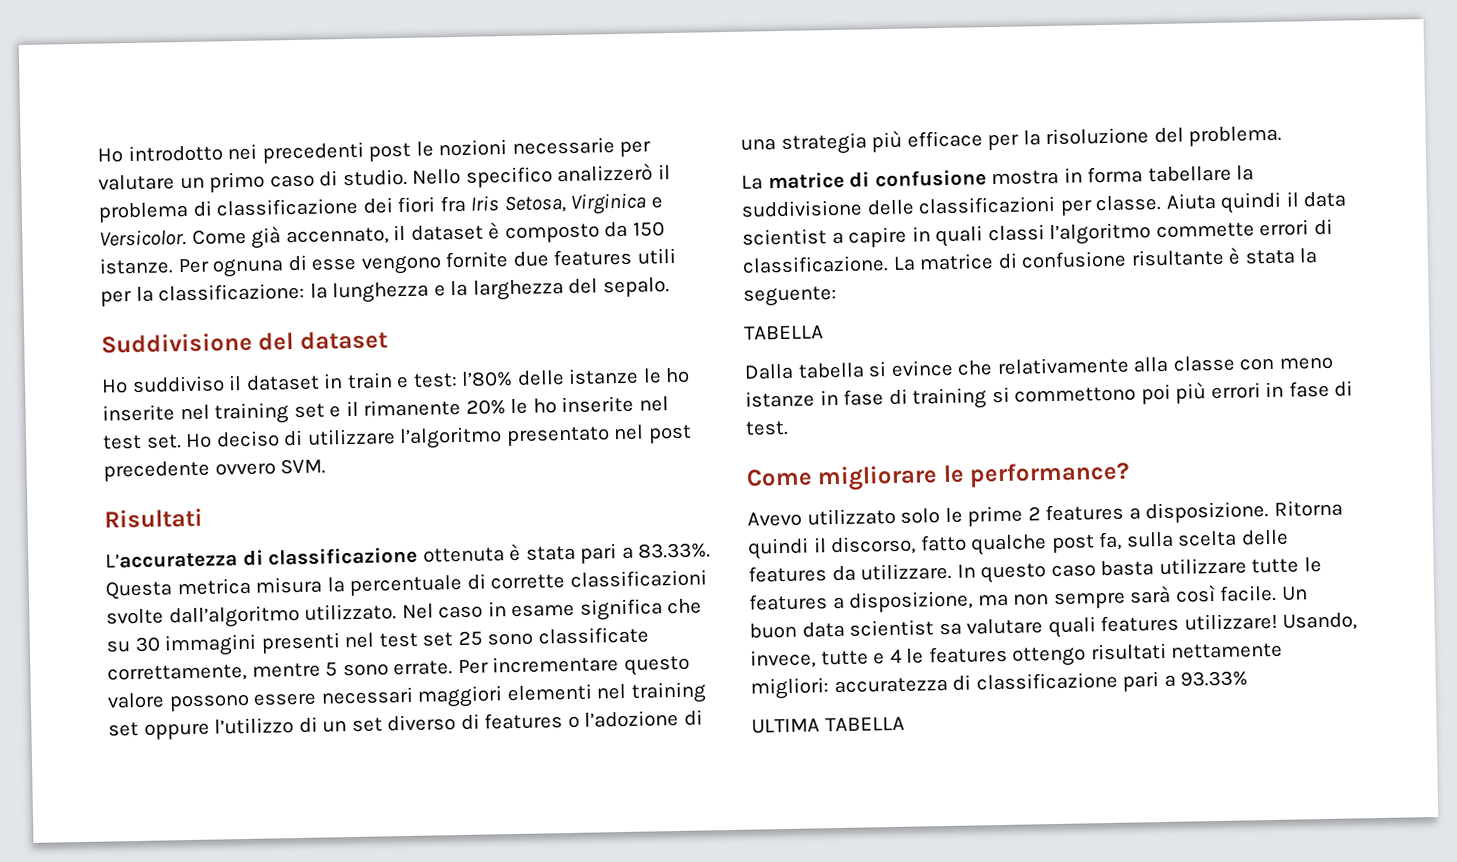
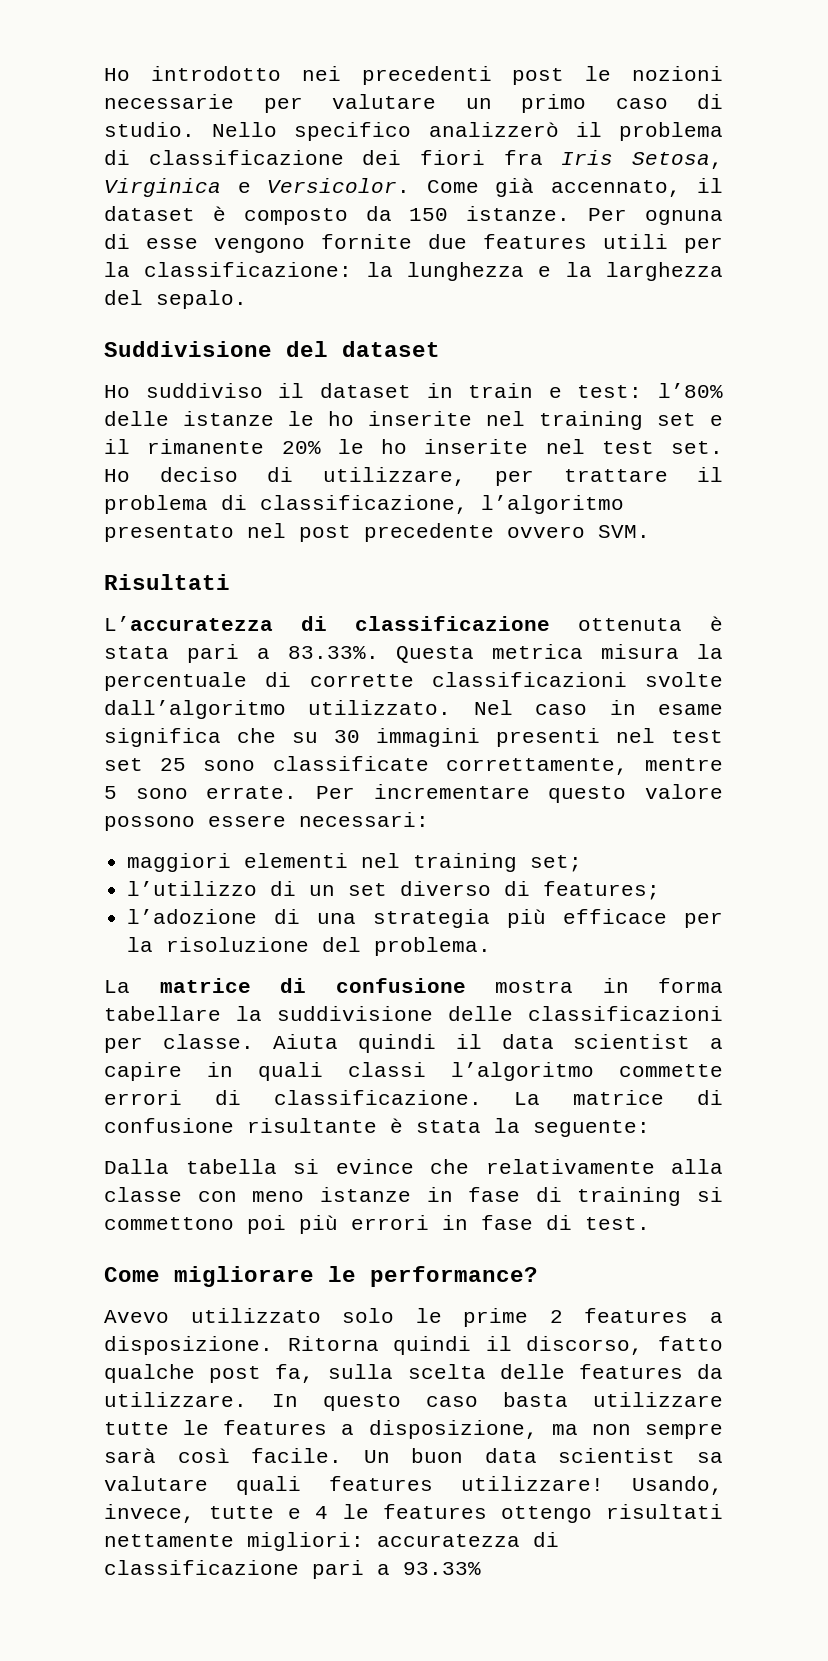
[306,428,396,446] utilizzare -> [322,467,723,486] [104,495,468,514] utilizzare, per trattare il problema di classificazione,
[320,686,413,705] necessari -> [299,812,429,827] necessari: //
[108,721,210,740] set oppure -> [530,855,583,872] set; //
[484,712,580,730] features o -> [543,881,661,900] features; //
[744,325,824,340] // TABELLA -> (650, 1128) none
[751,716,905,734] // ULTIMA TABELLA -> (481, 1568) none

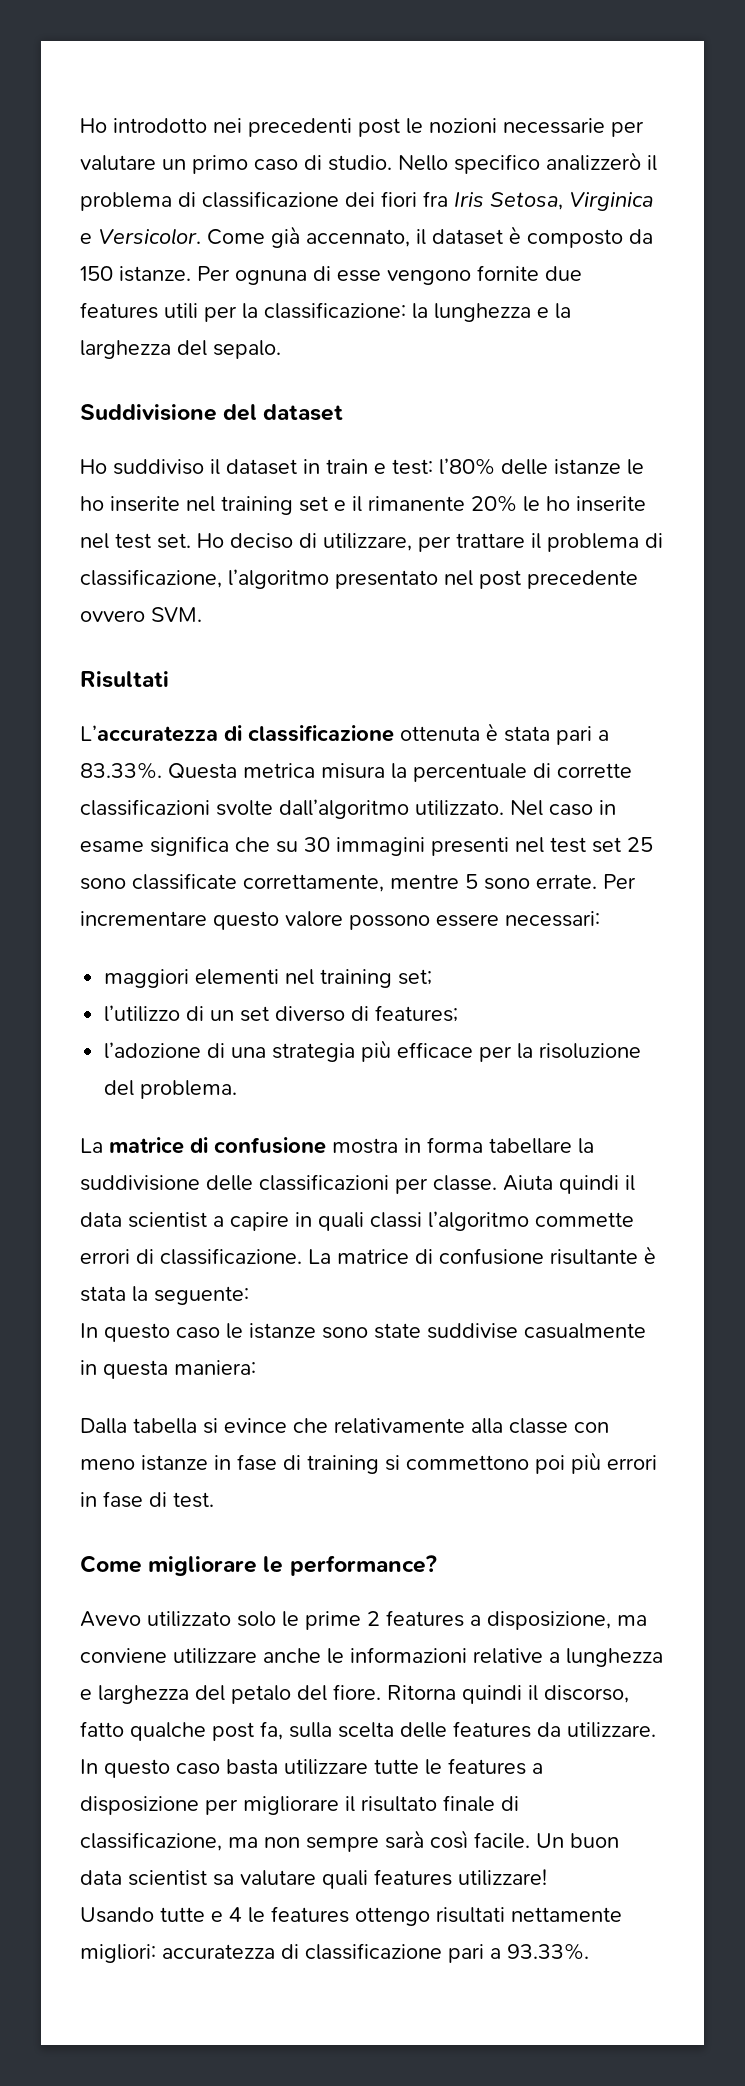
(650, 1128) none -> [80,1323,646,1342] [80,1360,256,1379] // In questo caso le istanze sono state suddivise casualmente in questa maniera:
[104,1336,273,1355] disposizione. -> [487,1611,647,1630] [80,1647,663,1667] [80,1684,381,1704] disposizione, ma conviene utilizzare anche le informazioni relative a lunghezza e larghezza del petalo del fiore.
[368,1420,538,1439] disposizione, -> [80,1795,519,1815] [80,1832,222,1851] disposizione per migliorare il risultato finale di classificazione,
[632,1476,723,1495] [104,1504,195,1523] Usando, invece, -> [80,1907,154,1923] // Usando
[403,1562,481,1575] 93.33% -> [507,1943,589,1960] 93.33%.

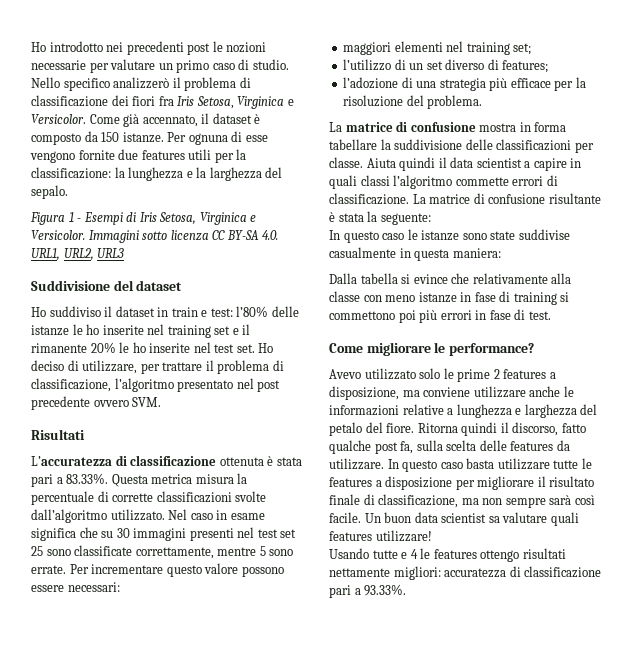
(281, 349) none -> [30,212,257,225] [31,230,279,243] [31,248,125,261] // Figura 1 - Esempi di Iris Setosa, Virginica e Versicolor. Immagini sotto licenza CC BY-SA 4.0. URL1, URL2, URL3

